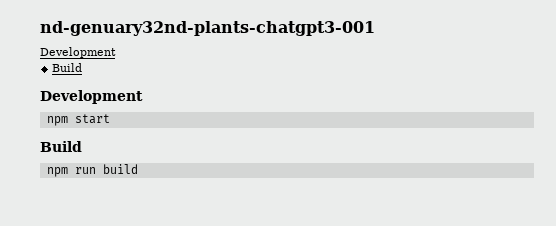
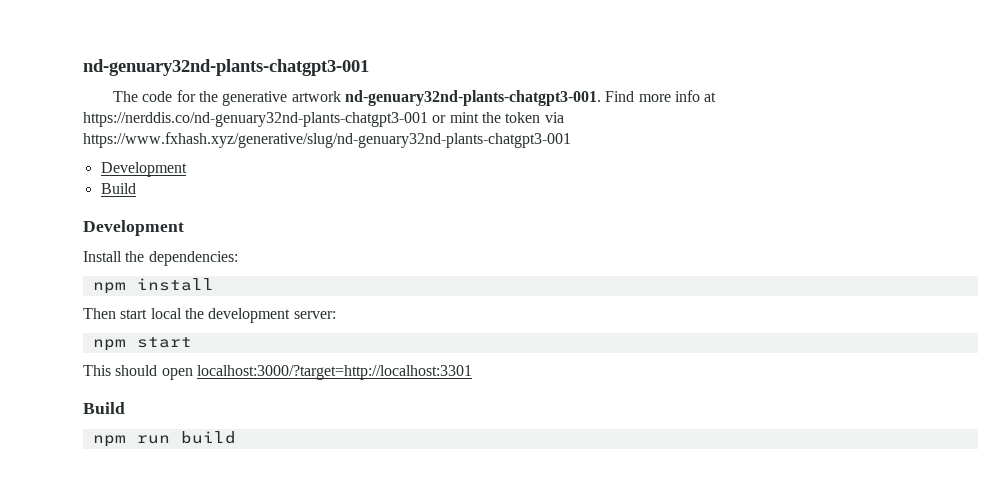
[40,47,116,58] [52,63,83,72] [40,90,143,104] [46,114,110,126] Development // Build // Development // npm start -> [113,90,717,106] [83,112,564,127] [83,132,571,148] [100,162,187,177] [100,183,136,194] [83,220,184,236] [83,251,238,266] [92,278,214,294] [83,308,336,323] [92,337,192,351] [83,365,472,380] The code for the generative artwork nd-genuary32nd-plants-chatgpt3-001. Find more info at https://nerddis.co/nd-genuary32nd-plants-chatgpt3-001 or mint the token via https://www.fxhash.xyz/generative/slug/nd-genuary32nd-plants-chatgpt3-001 // Development // Build // Development // Install the dependencies: // npm install // Then start local the development server: // npm start // This should open localhost:3000/?target=http://localhost:3301

